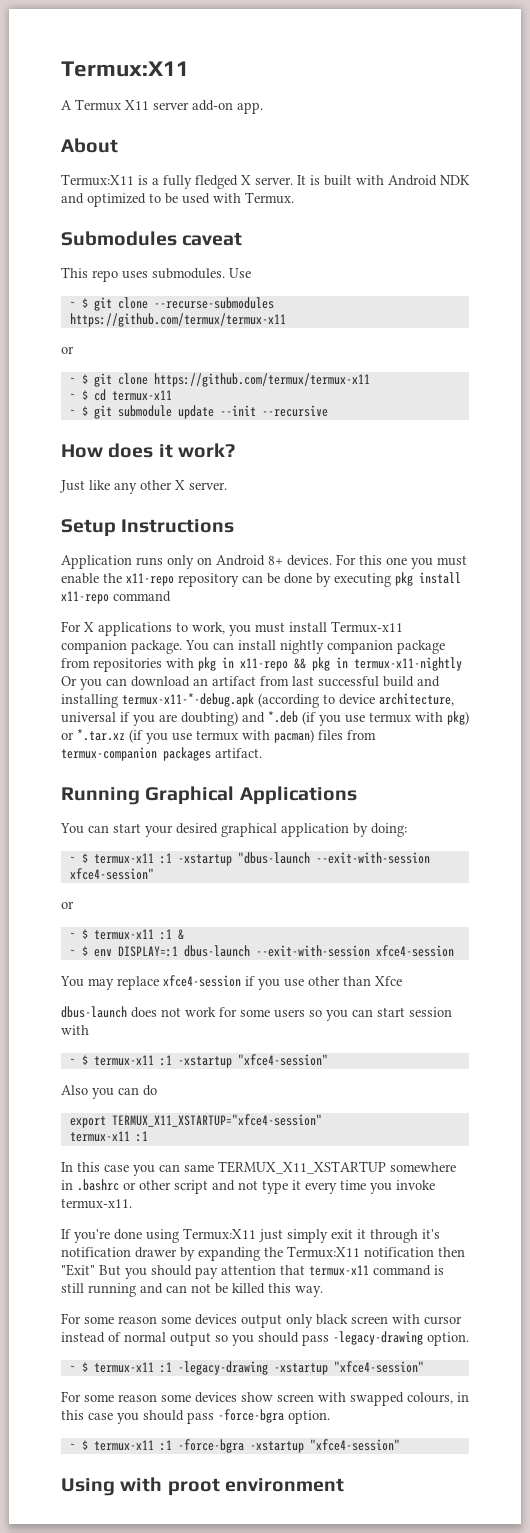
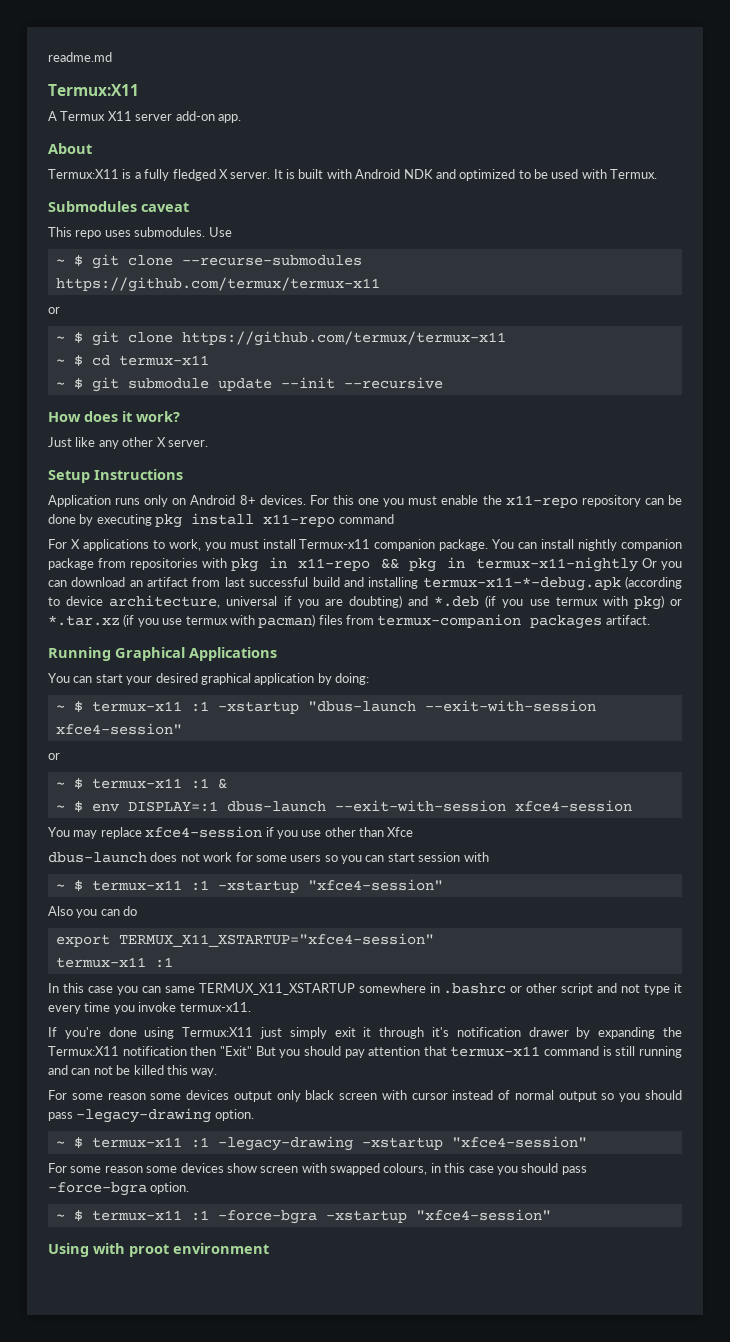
(61, 69) none -> [48,52,112,62] readme.md //

